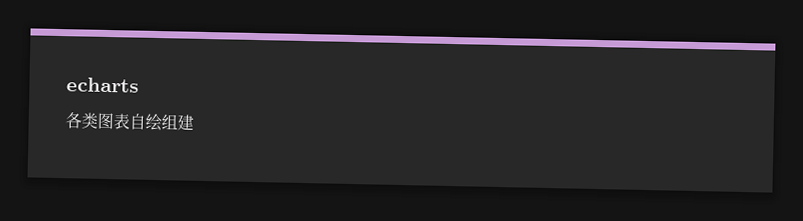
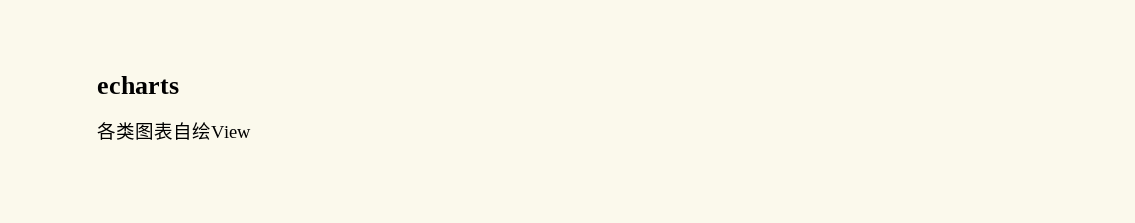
[161,114,194,131] 组建 -> [211,126,251,138] View

